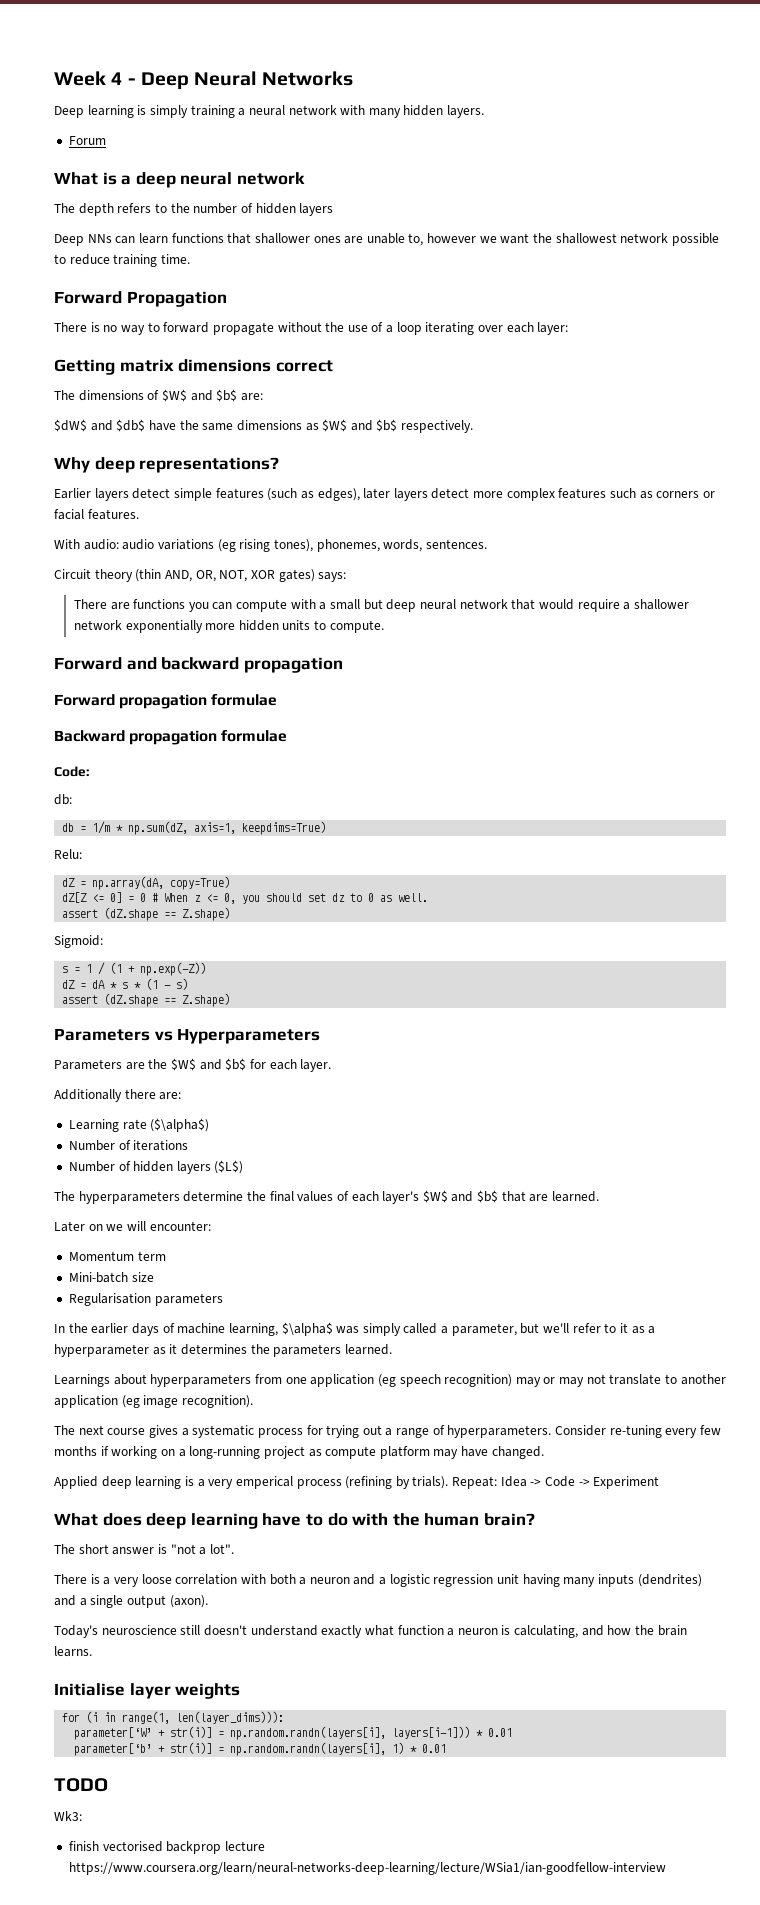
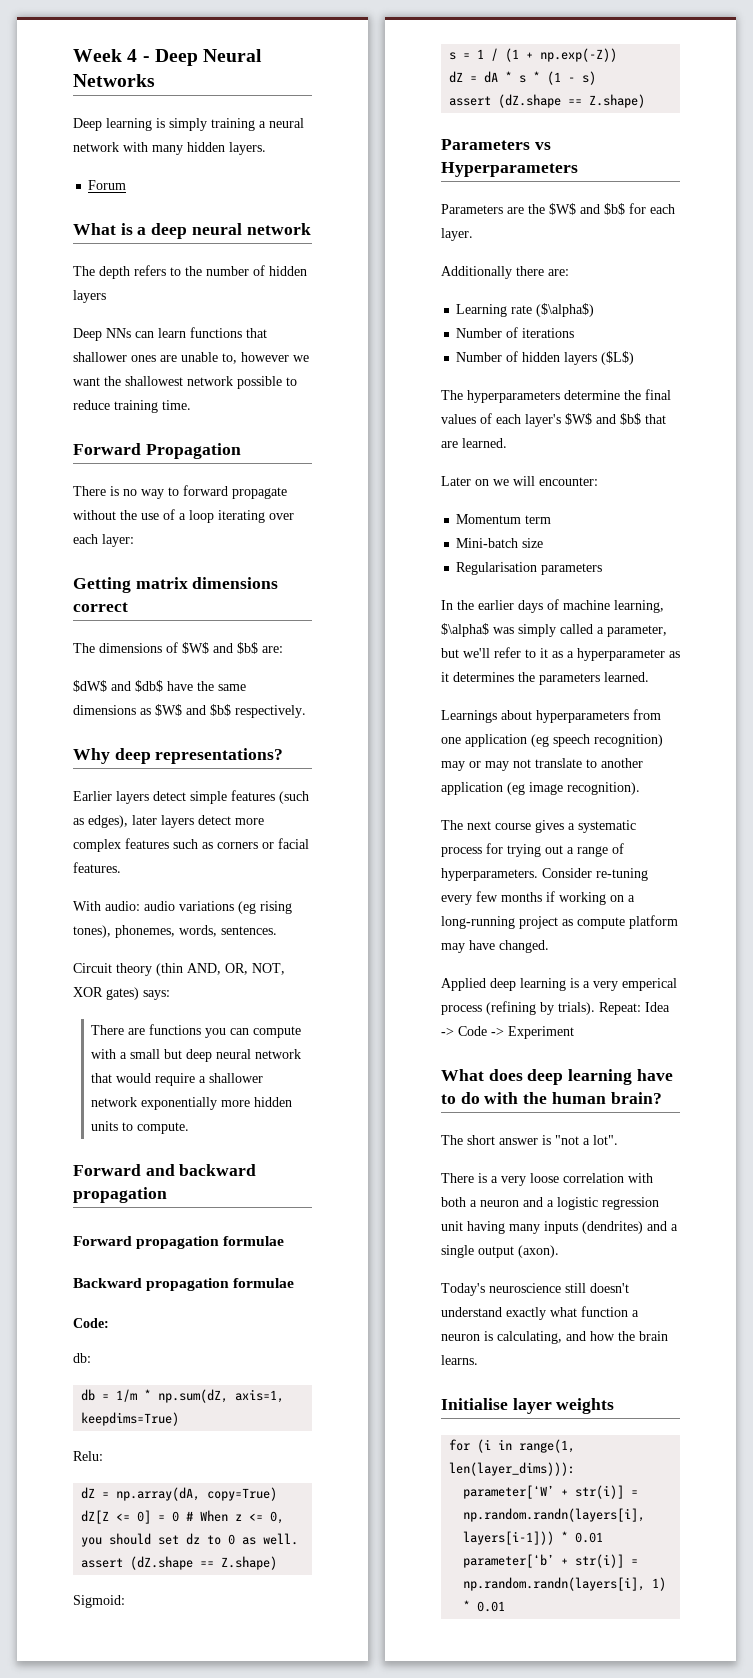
[54,1778,108,1792] [54,1811,82,1821] [68,1841,265,1854] [68,1862,666,1875] // TODO // Wk3: // finish vectorised backprop lecture https://www.coursera.org/learn/neural-networks-deep-learning/lecture/WSia1/ian-goodfellow-interview -> (506, 1606) none

